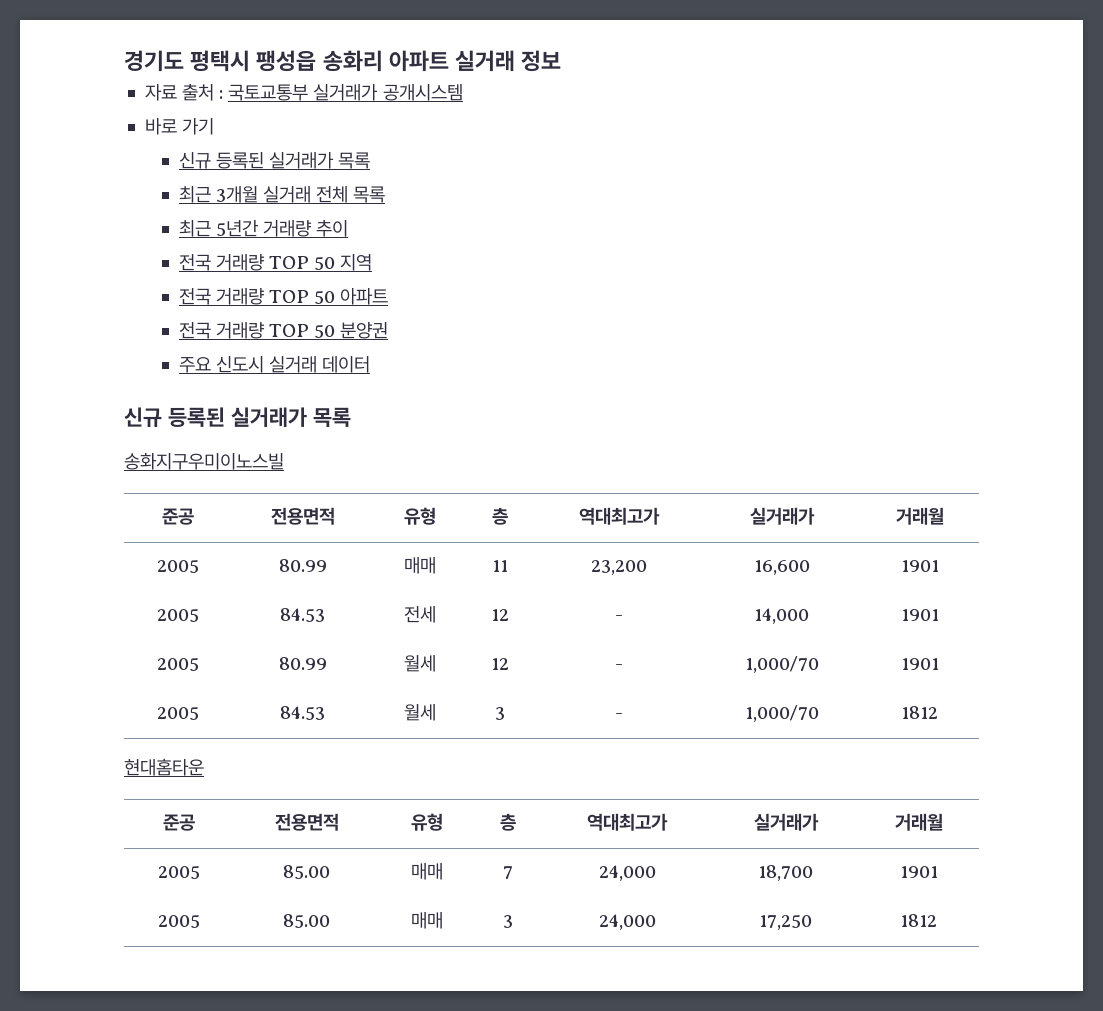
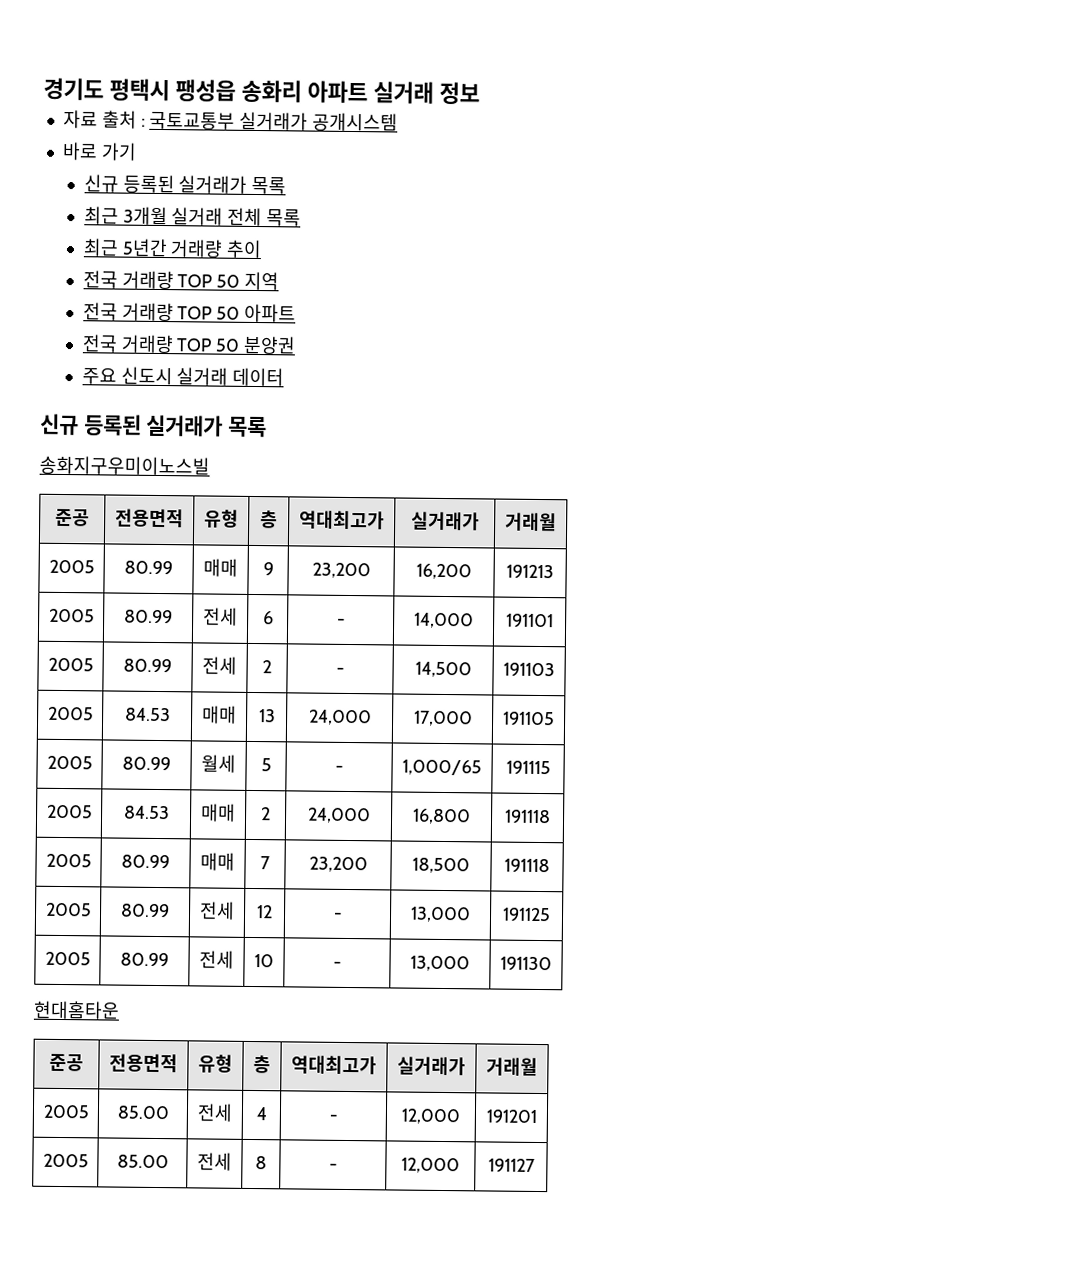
[492,560,508,572] [590,560,647,575] [753,560,810,575] [900,560,939,572] [157,609,199,622] [280,608,325,622] 11 | 23,200 | 16,600 | 1901 // 2005 | 84.53 -> [262,562,274,576] [311,562,371,579] [416,563,472,580] [506,564,554,579] [48,608,95,623] [124,609,173,624] [203,607,238,626] [262,611,274,625] [336,618,346,625] [414,612,474,629] [506,613,554,628] [47,657,94,672] [123,658,172,673] [202,656,237,675] [262,660,272,674] [335,667,345,674] [414,661,472,678] [503,662,555,677] [47,706,94,721] [124,707,171,722] [202,705,237,724] [258,709,276,723] [308,709,372,726] [413,710,473,727] [503,711,555,726] [46,755,93,770] [122,756,171,771] [201,754,236,773] [260,758,272,772] [334,765,344,772] [402,759,482,776] [505,760,551,775] [46,804,93,819] [123,805,170,820] [200,803,236,822] [261,807,271,821] [306,807,371,824] [412,808,471,825] [505,809,551,824] [45,853,92,868] [121,854,170,869] [200,852,235,871] [260,856,270,870] [308,856,368,873] [412,857,470,874] [504,858,550,873] [45,902,92,917] [120,903,170,918] 9 | 23,200 | 16,200 | 191213 // 2005 | 80.99 | 전세 | 6 | - | 14,000 | 191101 // 2005 | 80.99 | 전세 | 2 | - | 14,500 | 191103 // 2005 | 84.53 | 매매 | 13 | 24,000 | 17,000 | 191105 // 2005 | 80.99 | 월세 | 5 | - | 1,000/65 | 191115 // 2005 | 84.53 | 매매 | 2 | 24,000 | 16,800 | 191118 // 2005 | 80.99 | 매매 | 7 | 23,200 | 18,500 | 191118 // 2005 | 80.99
[754,608,809,624] [900,609,939,621] [157,658,199,671] [278,657,327,670] [403,655,436,672] [491,658,509,670] [614,664,623,670] [744,656,819,673] [900,658,939,670] [157,707,199,720] [280,706,325,720] [403,704,436,721] [495,707,505,720] [614,713,623,719] [744,705,819,722] [901,706,938,719] 14,000 | 1901 // 2005 | 80.99 | 월세 | 12 | - | 1,000/70 | 1901 // 2005 | 84.53 | 월세 | 3 | - | 1,000/70 | 1812 -> [410,906,471,923] [502,907,551,922] [44,951,91,966] [120,952,169,967] [199,950,234,969] [254,954,274,968] [332,961,342,968] [410,955,470,972] [500,956,552,971] 13,000 | 191125 // 2005 | 80.99 | 전세 | 10 | - | 13,000 | 191130
[410,863,443,880] [502,866,513,879] [598,865,656,881] [758,865,813,881] [899,866,938,878] [158,915,200,928] [283,914,330,928] [410,912,443,929] [502,915,513,928] [598,914,656,930] [759,915,812,930] [900,914,937,927] 매매 | 7 | 24,000 | 18,700 | 1901 // 2005 | 85.00 | 매매 | 3 | 24,000 | 17,250 | 1812 -> [197,1103,233,1122] [255,1107,268,1121] [328,1114,338,1121] [401,1108,460,1125] [485,1109,537,1123] [42,1153,89,1168] [116,1154,169,1169] [197,1152,232,1171] [255,1156,267,1170] [328,1163,338,1170] [401,1157,460,1174] [487,1158,535,1172] 전세 | 4 | - | 12,000 | 191201 // 2005 | 85.00 | 전세 | 8 | - | 12,000 | 191127

